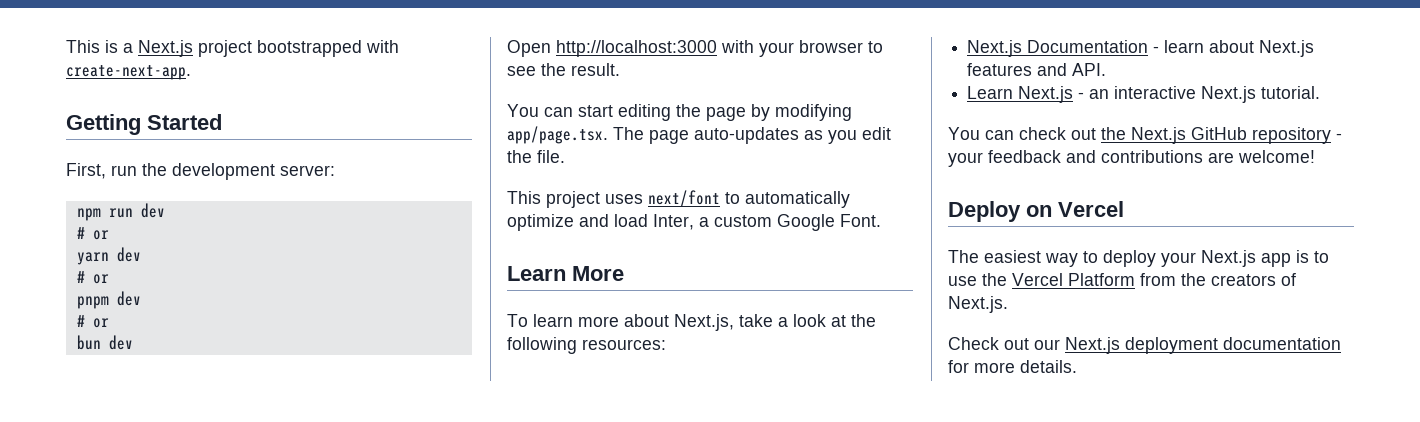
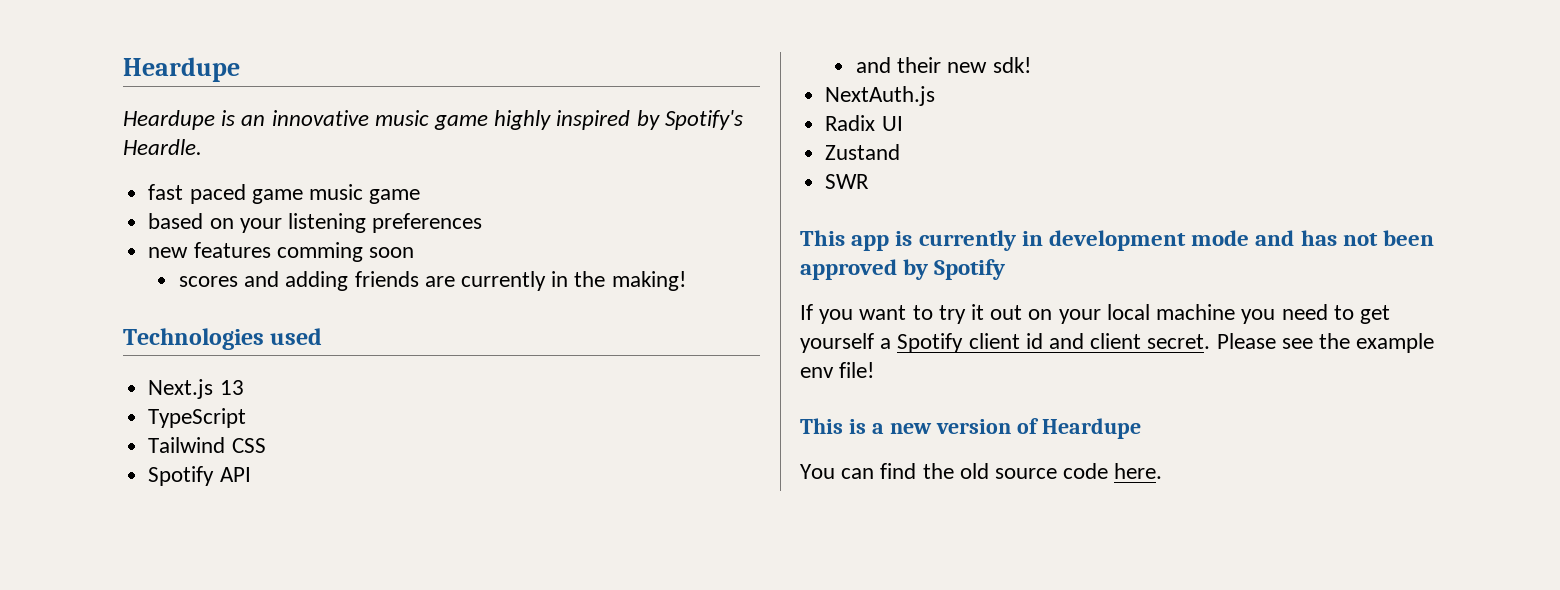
[66,40,399,57] [66,65,191,80] [66,114,222,135] [66,163,335,180] [76,203,165,221] [76,227,109,240] [76,247,141,265] [76,271,109,284] [76,291,141,309] [76,315,109,328] [76,335,133,350] [507,40,883,57] [507,63,620,76] [507,104,852,121] [507,126,891,144] [507,150,565,163] [507,190,850,208] [507,214,881,231] [507,266,624,281] [507,314,876,331] [507,337,666,354] [967,40,1315,57] [967,63,1107,76] [967,86,1321,103] [948,127,1342,144] [948,150,1315,167] [948,201,1124,222] [948,250,1329,267] [948,273,1296,286] [948,296,1008,313] [948,337,1341,354] [948,360,1077,373] This is a Next.js project bootstrapped with create-next-app. // Getting Started // First, run the development server: // npm run dev // # or // yarn dev // # or // pnpm dev // # or // bun dev // Open http://localhost:3000 with your browser to see the result. // You can start editing the page by modifying app/page.tsx. The page auto-updates as you edit the file. // This project uses next/font to automatically optimize and load Inter, a custom Google Font. // Learn More // To learn more about Next.js, take a look at the following resources: // Next.js Documentation - learn about Next.js features and API. // Learn Next.js - an interactive Next.js tutorial. // You can check out the Next.js GitHub repository - your feedback and contributions are welcome! // Deploy on Vercel // The easiest way to deploy your Next.js app is to use the Vercel Platform from the creators of Next.js. // Check out our Next.js deployment documentation for more details. -> [123,57,240,82] [123,110,743,130] [123,139,202,155] [148,184,421,204] [148,213,483,233] [148,242,414,262] [178,271,686,291] [123,328,323,350] [148,379,244,399] [148,408,247,428] [148,437,266,453] [148,466,251,486] [855,57,1031,73] [825,86,936,106] [825,115,903,131] [825,144,901,160] [825,174,870,189] [800,230,1435,251] [800,259,1006,280] [800,304,1390,324] [800,333,1435,353] [800,362,875,378] [800,418,1141,439] [800,463,1163,479] Heardupe // Heardupe is an innovative music game highly inspired by Spotify's Heardle. // fast paced game music game // based on your listening preferences // new features comming soon // scores and adding friends are currently in the making! // Technologies used // Next.js 13 // TypeScript // Tailwind CSS // Spotify API // and their new sdk! // NextAuth.js // Radix UI // Zustand // SWR // This app is currently in development mode and has not been approved by Spotify // If you want to try it out on your local machine you need to get yourself a Spotify client id and client secret. Please see the example env file! // This is a new version of Heardupe // You can find the old source code here.

